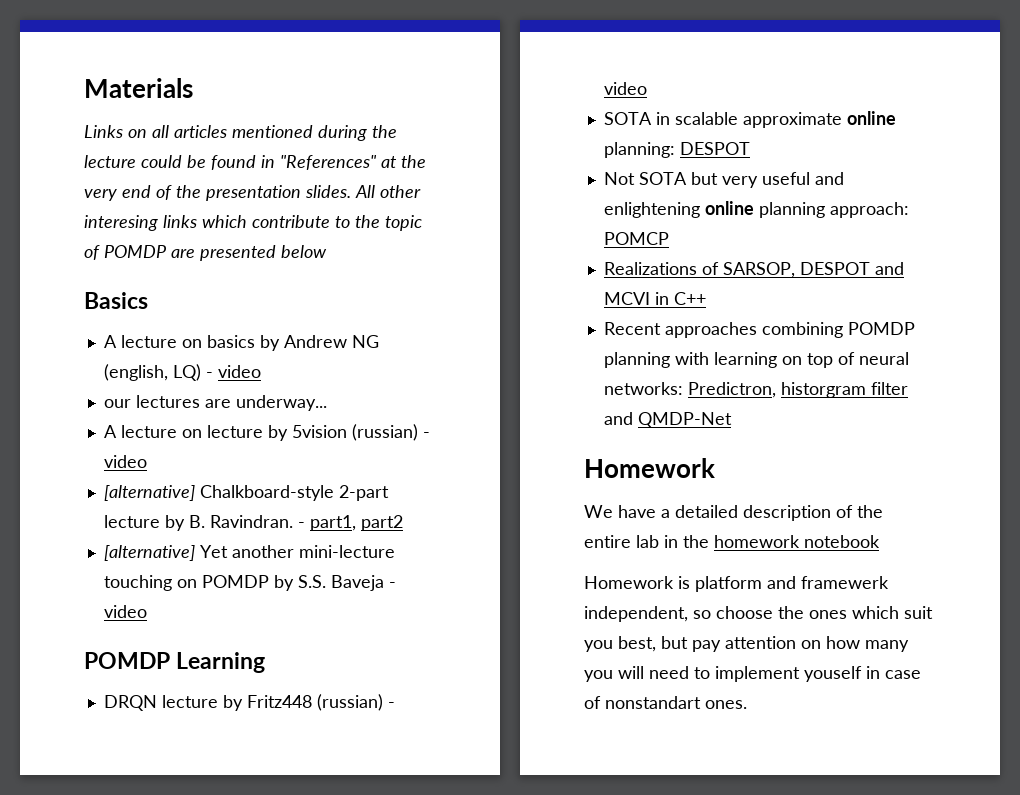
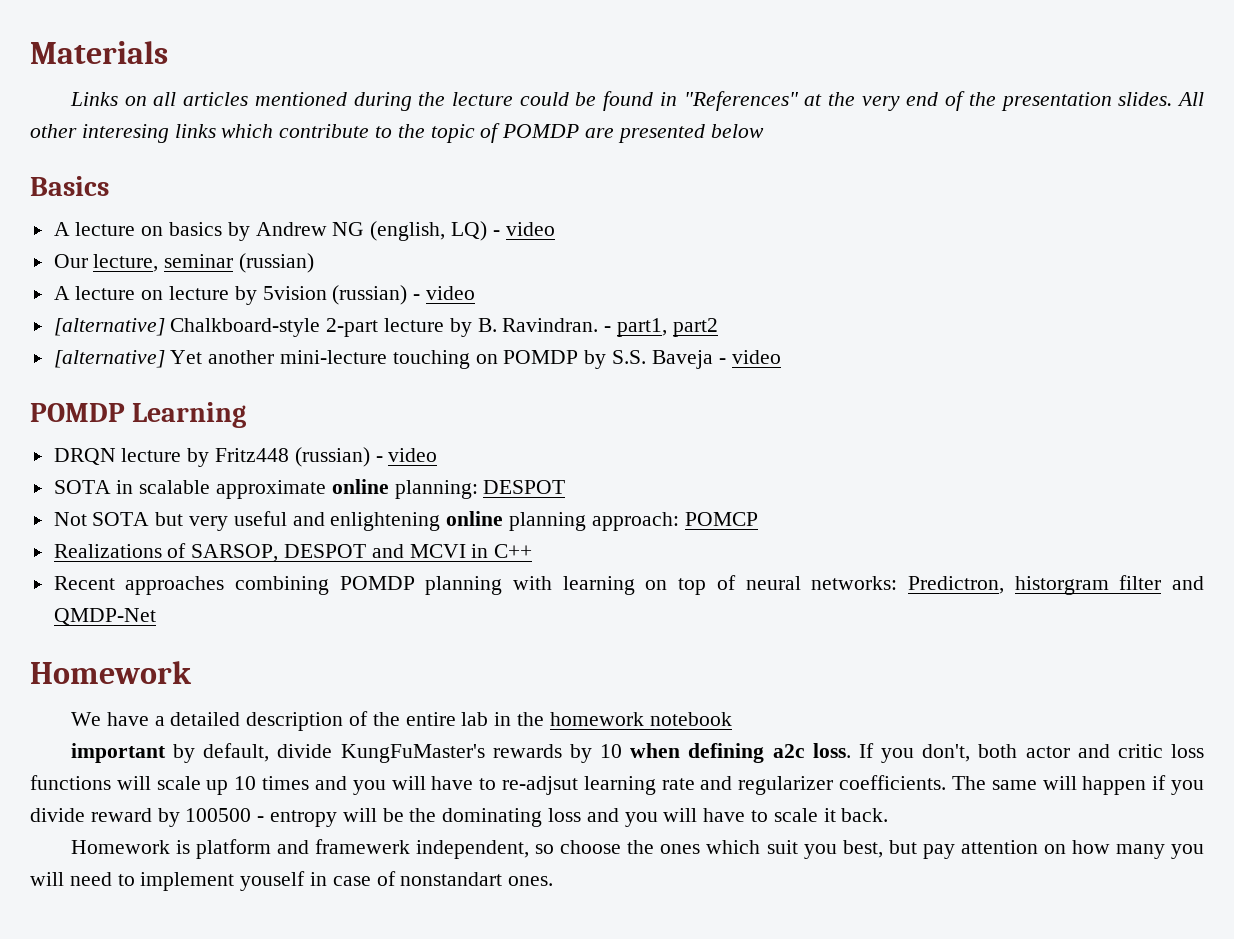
[103,395,327,411] our lectures are underway... -> [53,253,315,273] Our lecture, seminar (russian)
(880, 541) none -> [70,743,1205,763] [30,775,1205,795] [30,808,889,827] // important by default, divide KungFuMaster's rewards by 10 when defining a2c loss. If you don't, both actor and critic loss functions will scale up 10 times and you will have to re-adjsut learning rate and regularizer coefficients. The same will happen if you divide reward by 100500 - entropy will be the dominating loss and you will have to scale it back.

